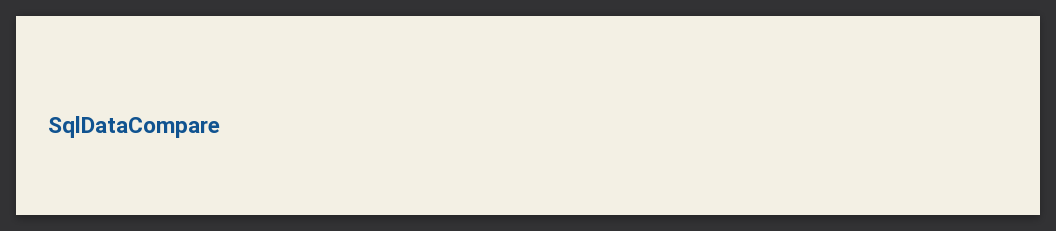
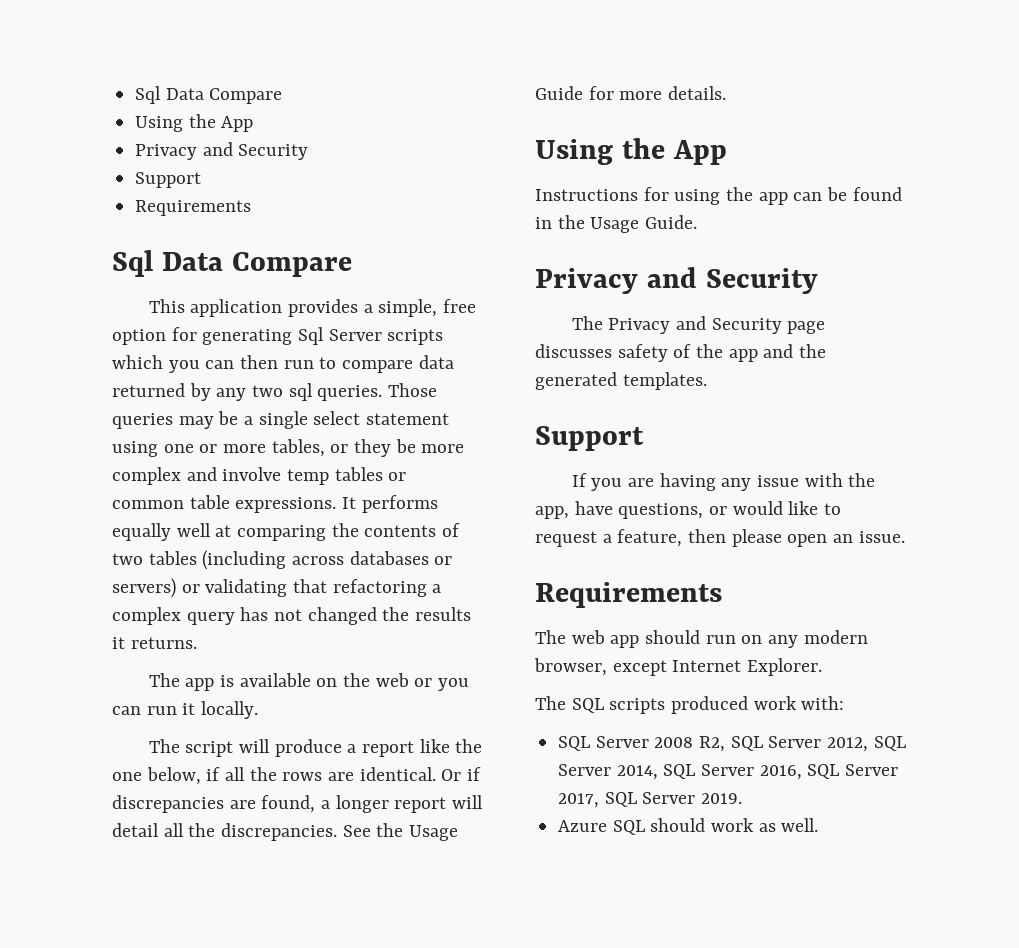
[48,116,220,138] SqlDataCompare -> [135,86,283,104] [135,114,254,132] [135,142,309,160] [135,172,202,188] [135,200,252,216] [112,250,352,277] [148,299,476,317] [112,327,444,345] [112,355,454,373] [112,383,438,401] [112,411,450,429] [112,439,465,457] [112,467,407,485] [112,495,438,513] [112,523,461,541] [112,550,453,570] [112,578,442,598] [112,607,472,625] [112,637,197,649] [148,673,470,691] [112,701,259,719] [148,739,483,757] [112,767,482,785] [112,795,484,813] [112,823,459,841] [535,86,727,100] [535,138,727,165] [535,187,902,205] [535,215,698,233] [535,267,818,294] [571,316,826,334] [535,344,827,362] [535,372,707,390] [535,426,644,451] [571,473,876,491] [535,501,842,519] [535,529,905,547] [535,582,722,608] [535,630,868,648] [534,658,823,676] [535,696,845,714] [558,736,906,752] [558,764,899,780] [558,792,743,808] [558,818,819,835] Sql Data Compare // Using the App // Privacy and Security // Support // Requirements // Sql Data Compare // This application provides a simple, free option for generating Sql Server scripts which you can then run to compare data returned by any two sql queries. Those queries may be a single select statement using one or more tables, or they be more complex and involve temp tables or common table expressions. It performs equally well at comparing the contents of two tables (including across databases or servers) or validating that refactoring a complex query has not changed the results it returns. // The app is available on the web or you can run it locally. // The script will produce a report like the one below, if all the rows are identical. Or if discrepancies are found, a longer report will detail all the discrepancies. See the Usage Guide for more details. // Using the App // Instructions for using the app can be found in the Usage Guide. // Privacy and Security // The Privacy and Security page discusses safety of the app and the generated templates. // Support // If you are having any issue with the app, have questions, or would like to request a feature, then please open an issue. // Requirements // The web app should run on any modern browser, except Internet Explorer. // The SQL scripts produced work with: // SQL Server 2008 R2, SQL Server 2012, SQL Server 2014, SQL Server 2016, SQL Server 2017, SQL Server 2019. // Azure SQL should work as well.

